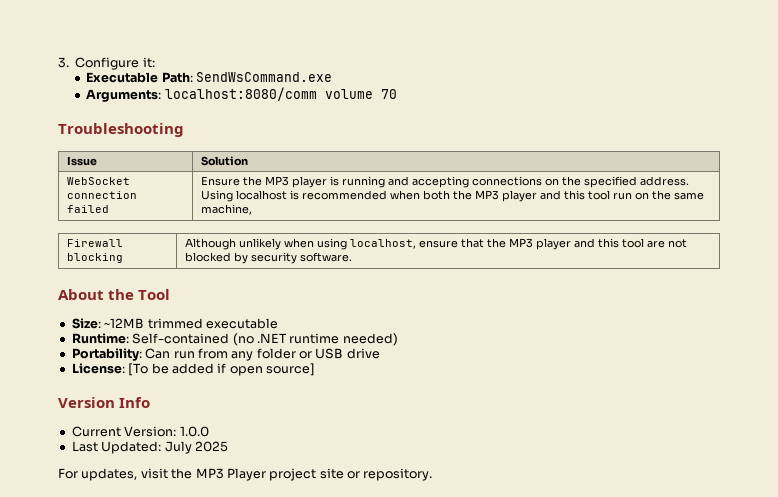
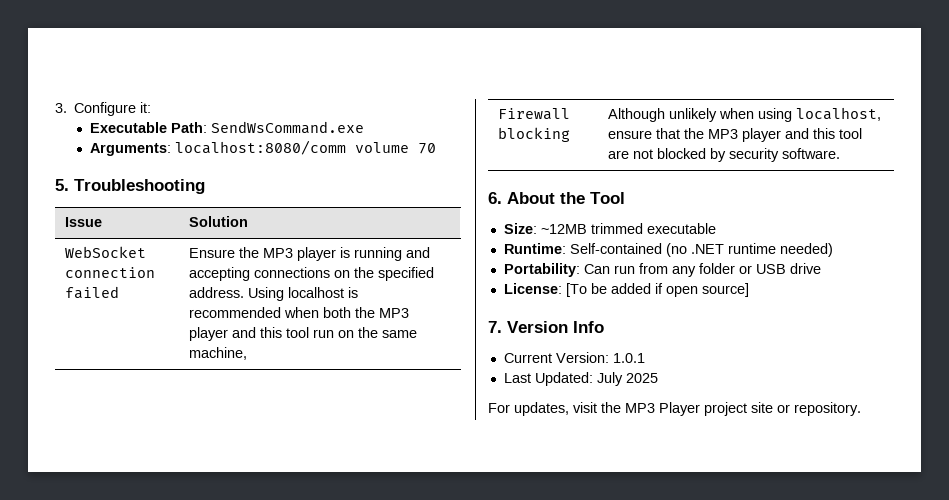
(397, 94) none -> [55,179,69,191] 5.
(353, 257) none -> [488,192,502,204] 6.
(315, 369) none -> [488,321,502,333] 7.
[179,426,209,437] 1.0.0 -> [612,353,645,363] 1.0.1

